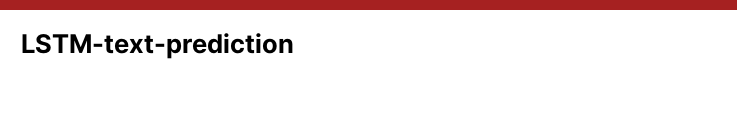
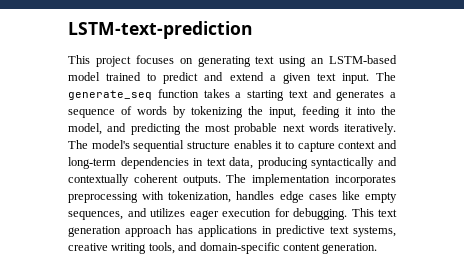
(294, 46) none -> [68,55,397,67] [68,72,396,84] [68,89,396,101] [68,106,396,118] [68,123,396,135] [68,140,397,152] [68,157,397,169] [68,174,397,186] [68,191,397,203] [68,208,397,220] [68,225,396,237] [68,242,378,254] // This project focuses on generating text using an LSTM-based model trained to predict and extend a given text input. The generate_seq function takes a starting text and generates a sequence of words by tokenizing the input, feeding it into the model, and predicting the most probable next words iteratively. The model's sequential structure enables it to capture context and long-term dependencies in text data, producing syntactically and contextually coherent outputs. The implementation incorporates preprocessing with tokenization, handles edge cases like empty sequences, and utilizes eager execution for debugging. This text generation approach has applications in predictive text systems, creative writing tools, and domain-specific content generation.

